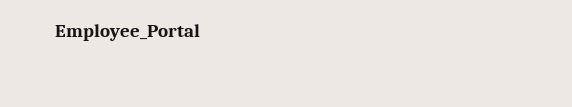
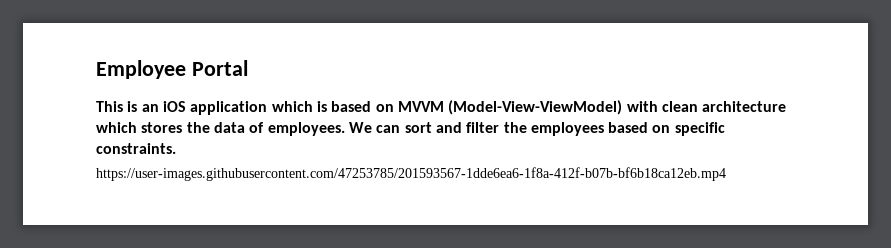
[55,24,200,41] Employee_Portal -> [96,60,248,79] [96,100,787,115] [96,122,725,136] [96,143,176,154] [96,167,726,181] Employee Portal // This is an iOS application which is based on MVVM (Model-View-ViewModel) with clean architecture which stores the data of employees. We can sort and filter the employees based on specific constraints. // https://user-images.githubusercontent.com/47253785/201593567-1dde6ea6-1f8a-412f-b07b-bf6b18ca12eb.mp4

